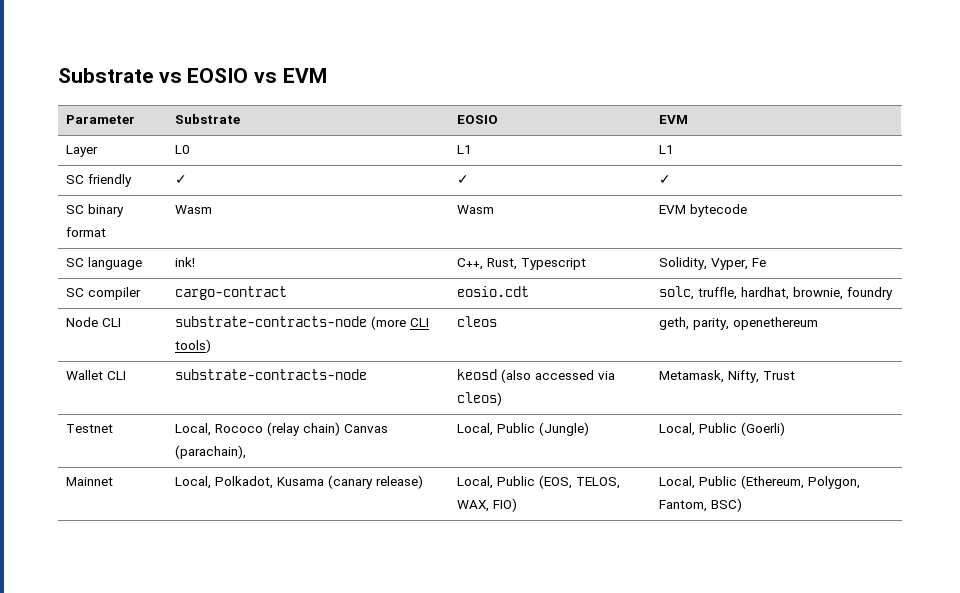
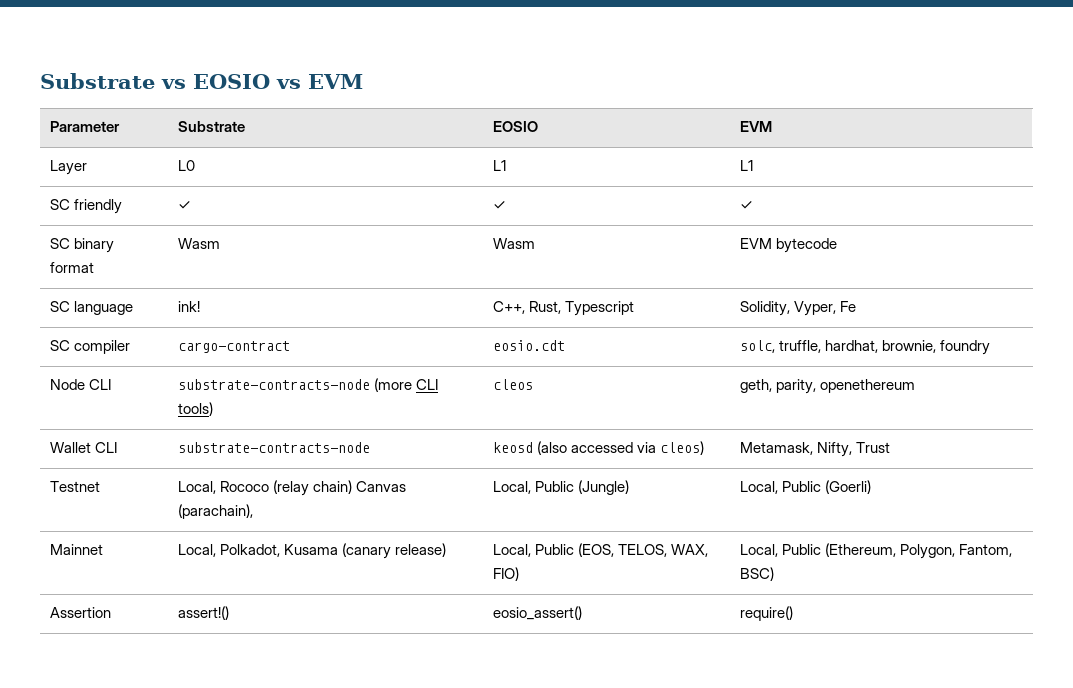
(742, 505) none -> [50,607,112,618] [178,606,230,620] [493,606,583,620] [740,606,794,621] // Assertion | assert!() | eosio_assert() | require()

